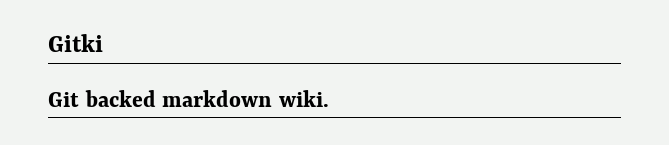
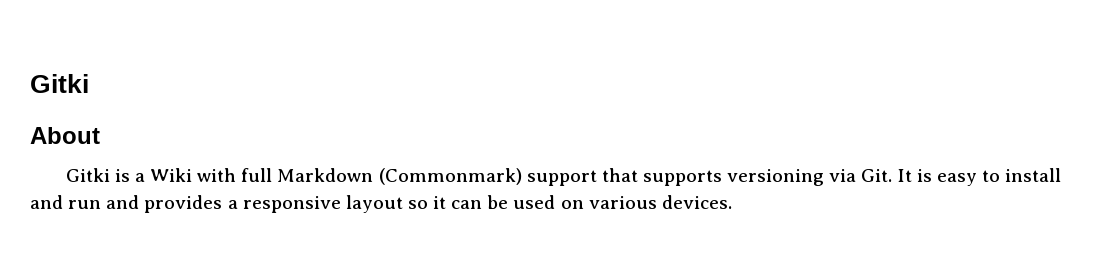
[48,90,329,107] Git backed markdown wiki. -> [30,127,100,144] [65,168,1062,186] [30,195,732,213] About // Gitki is a Wiki with full Markdown (Commonmark) support that supports versioning via Git. It is easy to install and run and provides a responsive layout so it can be used on various devices.

